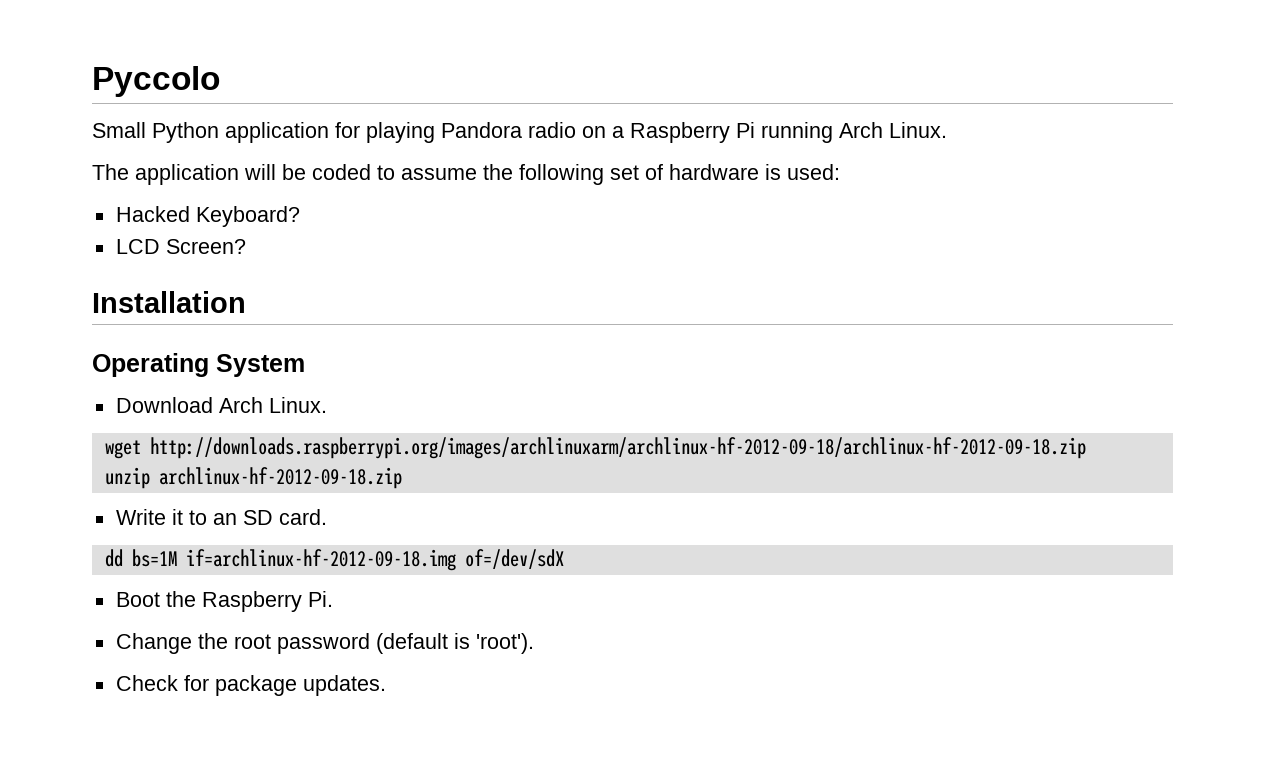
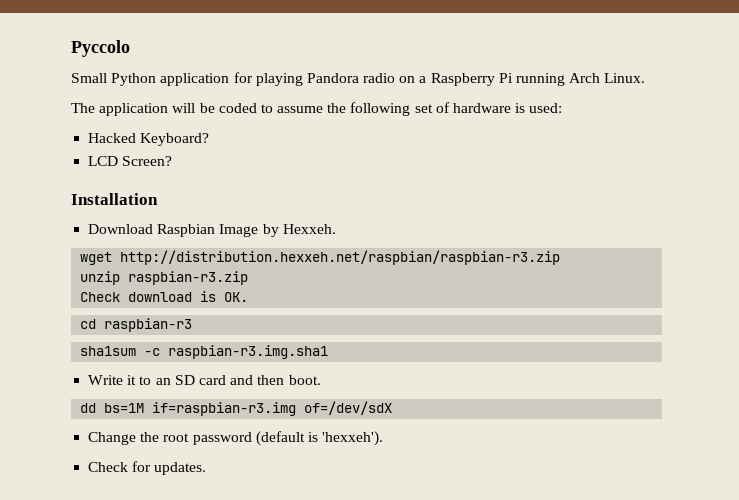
[92,353,305,377] // Operating System -> (158, 199) none
[218,397,327,413] Arch Linux. -> [157,224,336,237] Raspbian Image by Hexxeh.
[149,437,1086,459] http://downloads.raspberrypi.org/images/archlinuxarm/archlinux-hf-2012-09-18/archlinux-hf-2012-09-18.zip -> [120,250,561,265] http://distribution.hexxeh.net/raspbian/raspbian-r3.zip
[158,467,402,489] archlinux-hf-2012-09-18.zip -> [128,271,249,285] [80,291,249,302] [80,318,193,332] [80,345,329,359] raspbian-r3.zip // Check download is OK. // cd raspbian-r3 // sha1sum -c raspbian-r3.img.sha1
[278,509,327,525] card. -> [198,375,321,385] card and then boot.
[185,549,456,571] if=archlinux-hf-2012-09-18.img -> [152,402,297,416] if=raspbian-r3.img
[115,591,333,612] // Boot the Raspberry Pi. -> (393, 408) none
[475,633,534,654] 'root'). -> [322,431,384,446] 'hexxeh').
[214,675,297,696] package -> (152, 466) none

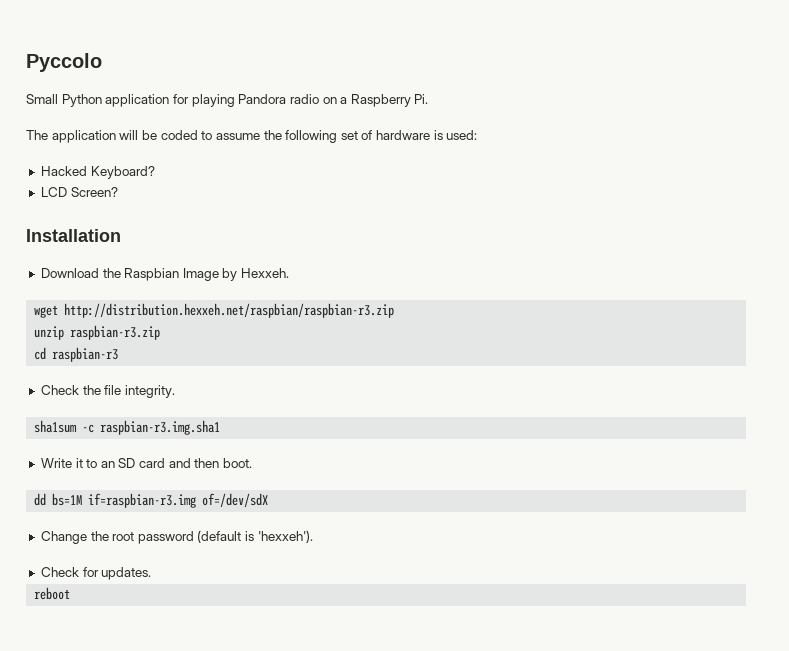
[498,73,646,86] Pi running Arch Linux. -> [414,94,429,104] Pi.
(154, 229) none -> [102,268,121,278] the
[80,291,249,302] [80,318,193,332] Check download is OK. // cd raspbian-r3 -> [34,347,119,362] [40,385,175,398] cd raspbian-r3 // Check the file integrity.
(207, 468) none -> [34,587,71,600] // reboot

